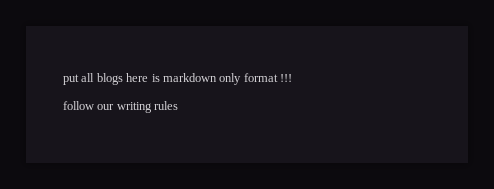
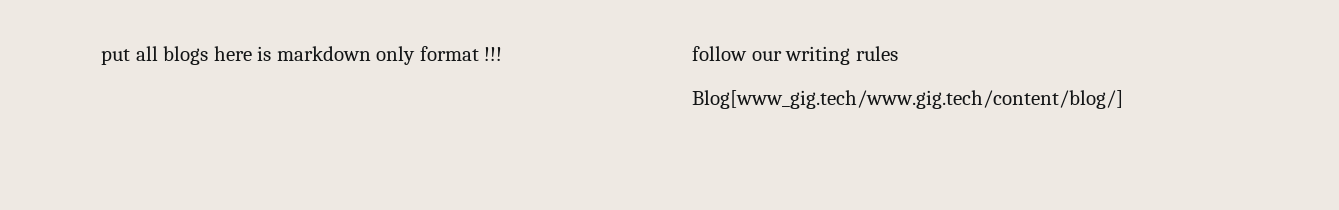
(179, 105) none -> [692,90,1123,109] // Blog[www_gig.tech/www.gig.tech/content/blog/]

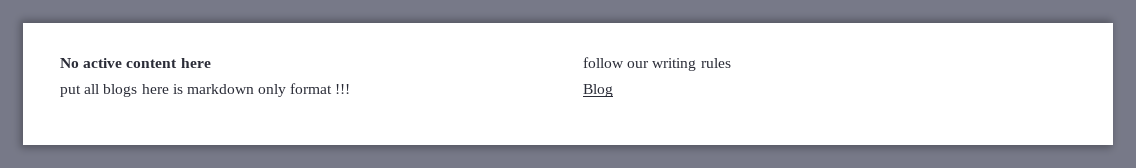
(101, 57) none -> [60,58,211,68] No active content here //
[692,90,1123,109] Blog[www_gig.tech/www.gig.tech/content/blog/] -> [583,84,613,97] Blog

